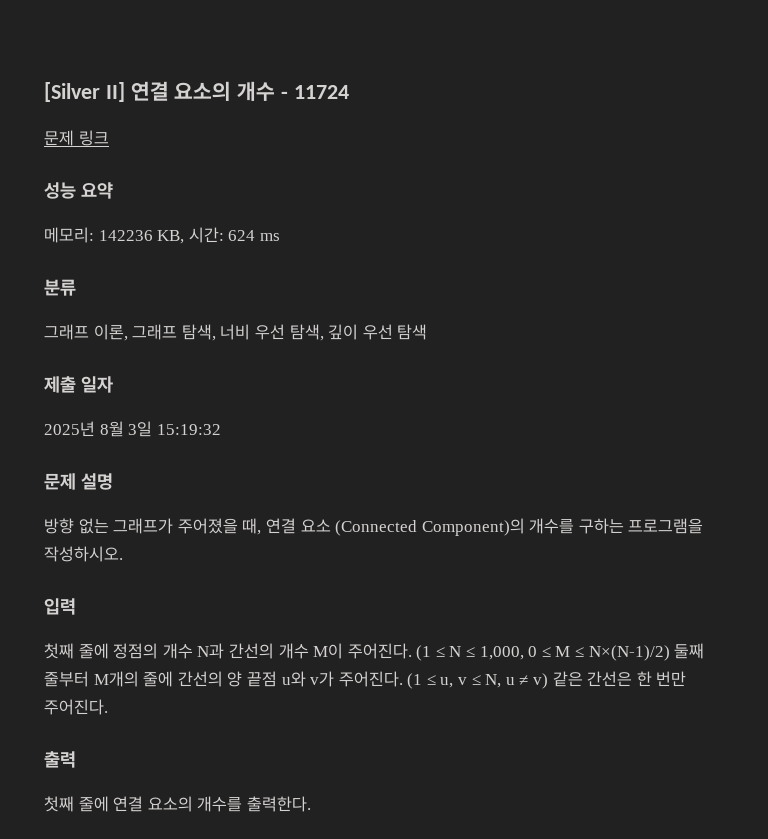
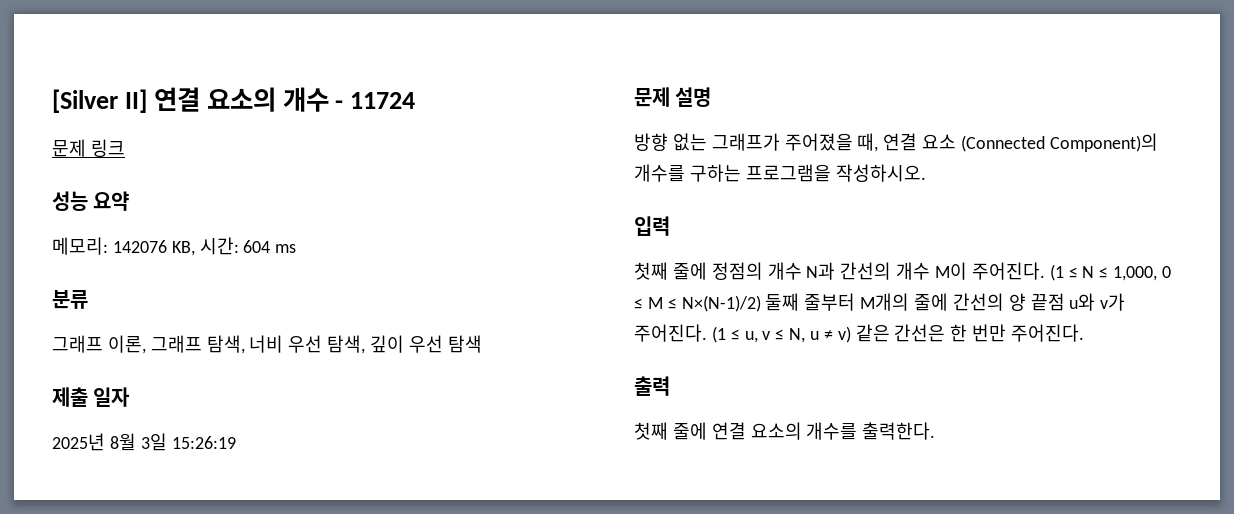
[98,230,153,241] 142236 -> [112,240,167,253] 142076
[228,230,256,241] 624 -> [243,240,271,253] 604
[156,424,221,435] 15:19:32 -> [171,436,236,449] 15:26:19

